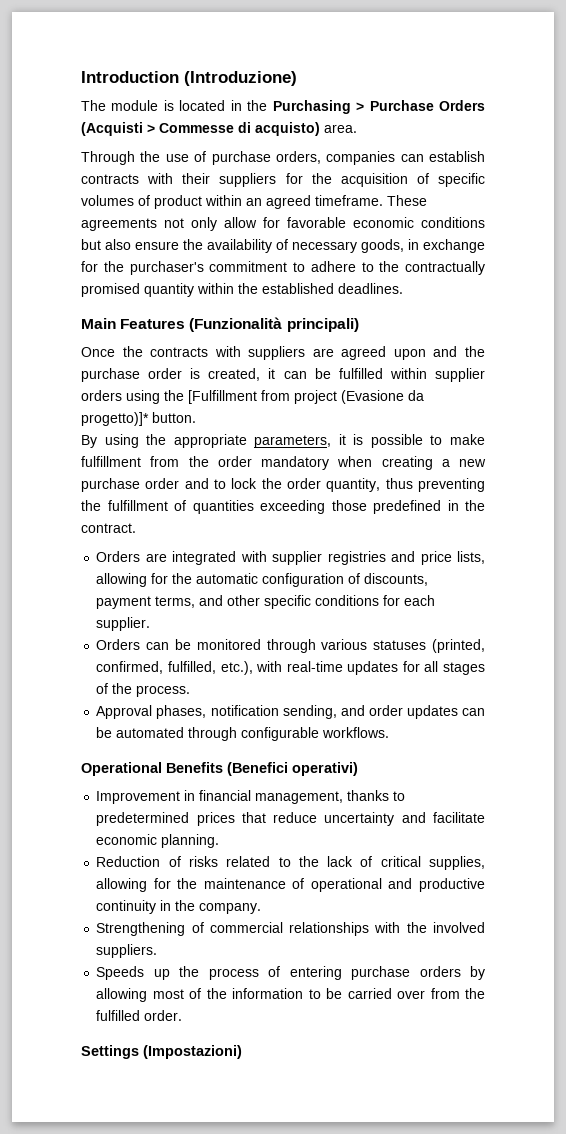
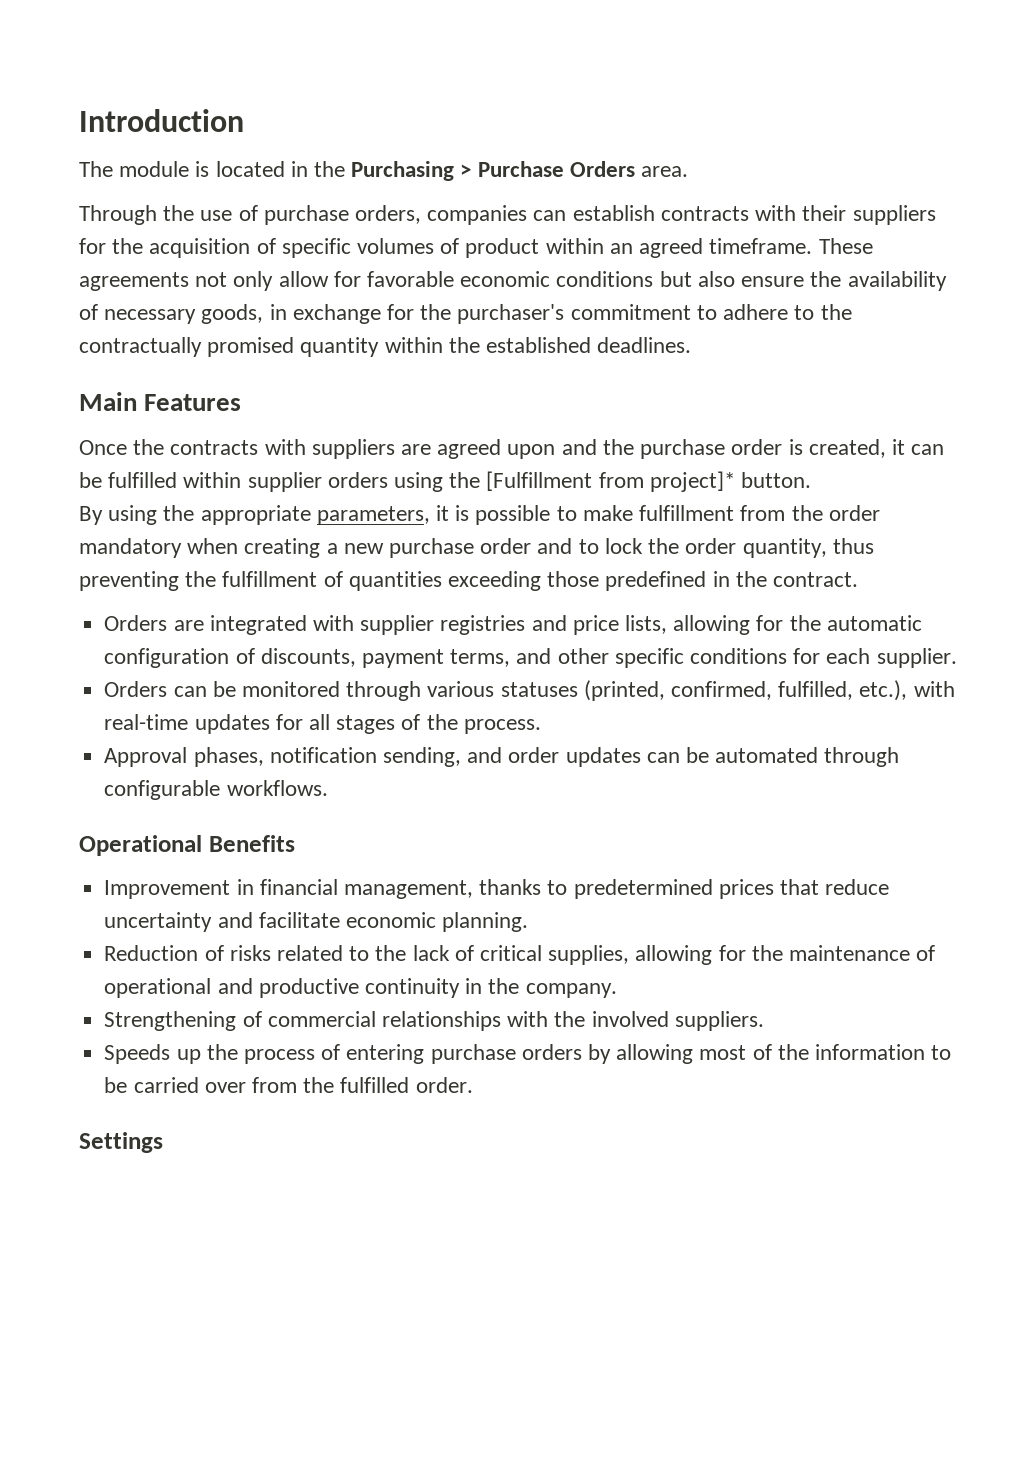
[184,71,297,86] (Introduzione) -> (244, 120) none
[81,122,320,136] (Acquisti > Commesse di acquisto) -> (635, 169) none
[189,317,359,332] (Funzionalità principali) -> (242, 402) none
[294,390,424,404] [81,412,149,426] project (Evasione da progetto)]* -> [649,471,735,492] project]*
[227,762,358,776] (Benefici operativi) -> (295, 843) none
[143,1045,242,1059] (Impostazioni) -> (163, 1142) none

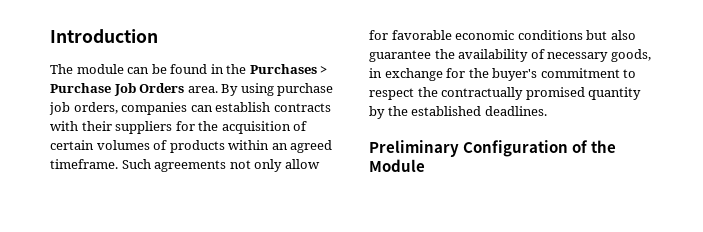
[195,161,455,181] is located in the Purchasing -> [127,64,317,74] can be found in the Purchases
(564, 169) none -> [113,83,136,96] Job
[79,205,349,225] // Through the use of purchase -> [221,83,334,96] [49,102,70,115] By using purchase job
[281,238,351,258] specific -> [50,140,94,150] certain
[465,238,540,258] product -> [169,140,225,153] products
[818,238,873,254] These -> [121,159,151,169] Such
[741,276,805,287] ensure -> [369,50,431,62] guarantee
[457,304,565,324] purchaser's -> [492,68,538,81] buyer's
[723,304,815,320] adhere to -> [369,88,414,100] respect
[384,337,443,353] within -> [369,106,385,119] by
[79,392,242,411] [79,439,945,459] [79,471,812,492] [79,505,880,525] [79,538,874,558] [79,571,859,591] [104,615,922,635] [104,648,957,668] [104,680,955,701] [104,714,541,734] [104,747,900,767] [104,780,328,800] [79,835,295,856] [104,879,890,899] [104,912,529,932] [104,945,936,965] [104,978,617,998] [104,1011,764,1031] [104,1044,952,1064] [104,1077,473,1093] [79,1132,163,1153] Main Features // Once the contracts with suppliers are agreed upon and the purchase order is created, it can be fulfilled within supplier orders using the [Fulfillment from project]* button. // By using the appropriate parameters, it is possible to make fulfillment from the order mandatory when creating a new purchase order and to lock the order quantity, thus preventing the fulfillment of quantities exceeding those predefined in the contract. // Orders are integrated with supplier registries and price lists, allowing for the automatic configuration of discounts, payment terms, and other specific conditions for each supplier. // Orders can be monitored through various statuses (printed, confirmed, fulfilled, etc.), with real-time updates for all stages of the process. // Approval phases, notification sending, and order updates can be automated through configurable workflows. // Operational Benefits // Improvement in financial management, thanks to predetermined prices that reduce uncertainty and facilitate economic planning. // Reduction of risks related to the lack of critical supplies, allowing for the maintenance of operational and productive continuity in the company. // Strengthening of commercial relationships with the involved suppliers. // Speeds up the process of entering purchase orders by allowing most of the information to be carried over from the fulfilled order. // Settings -> [369,140,617,157] [369,159,425,172] Preliminary Configuration of the Module

